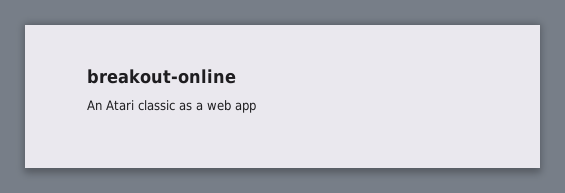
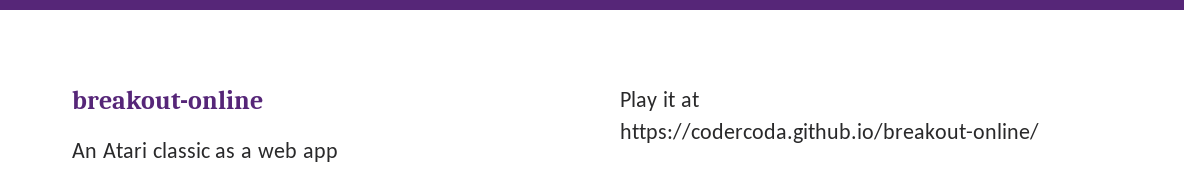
(256, 107) none -> [620,91,699,111] [620,123,1039,143] // Play it at https://codercoda.github.io/breakout-online/

